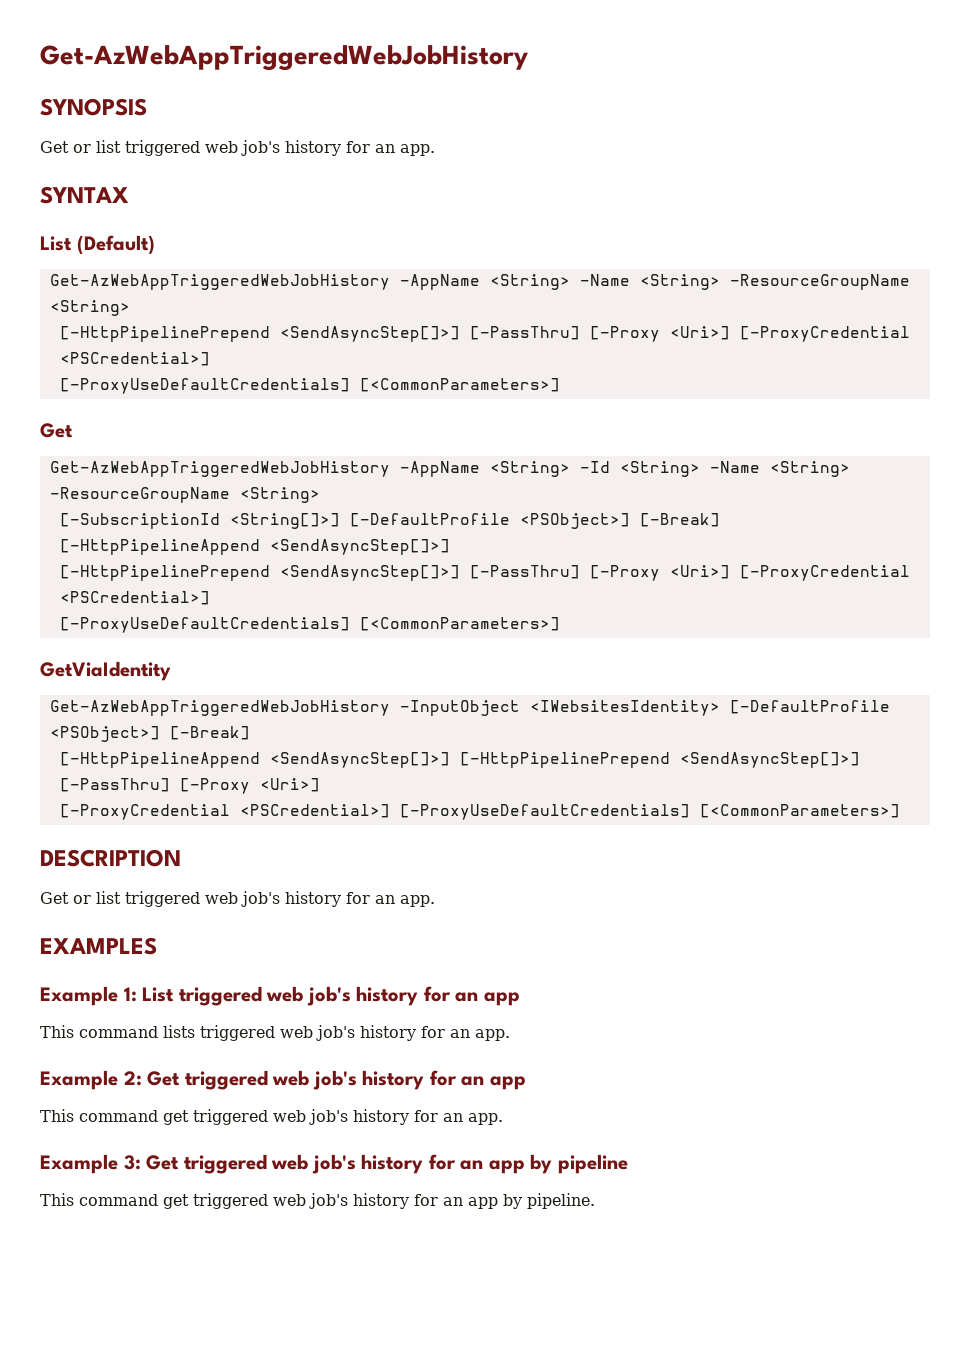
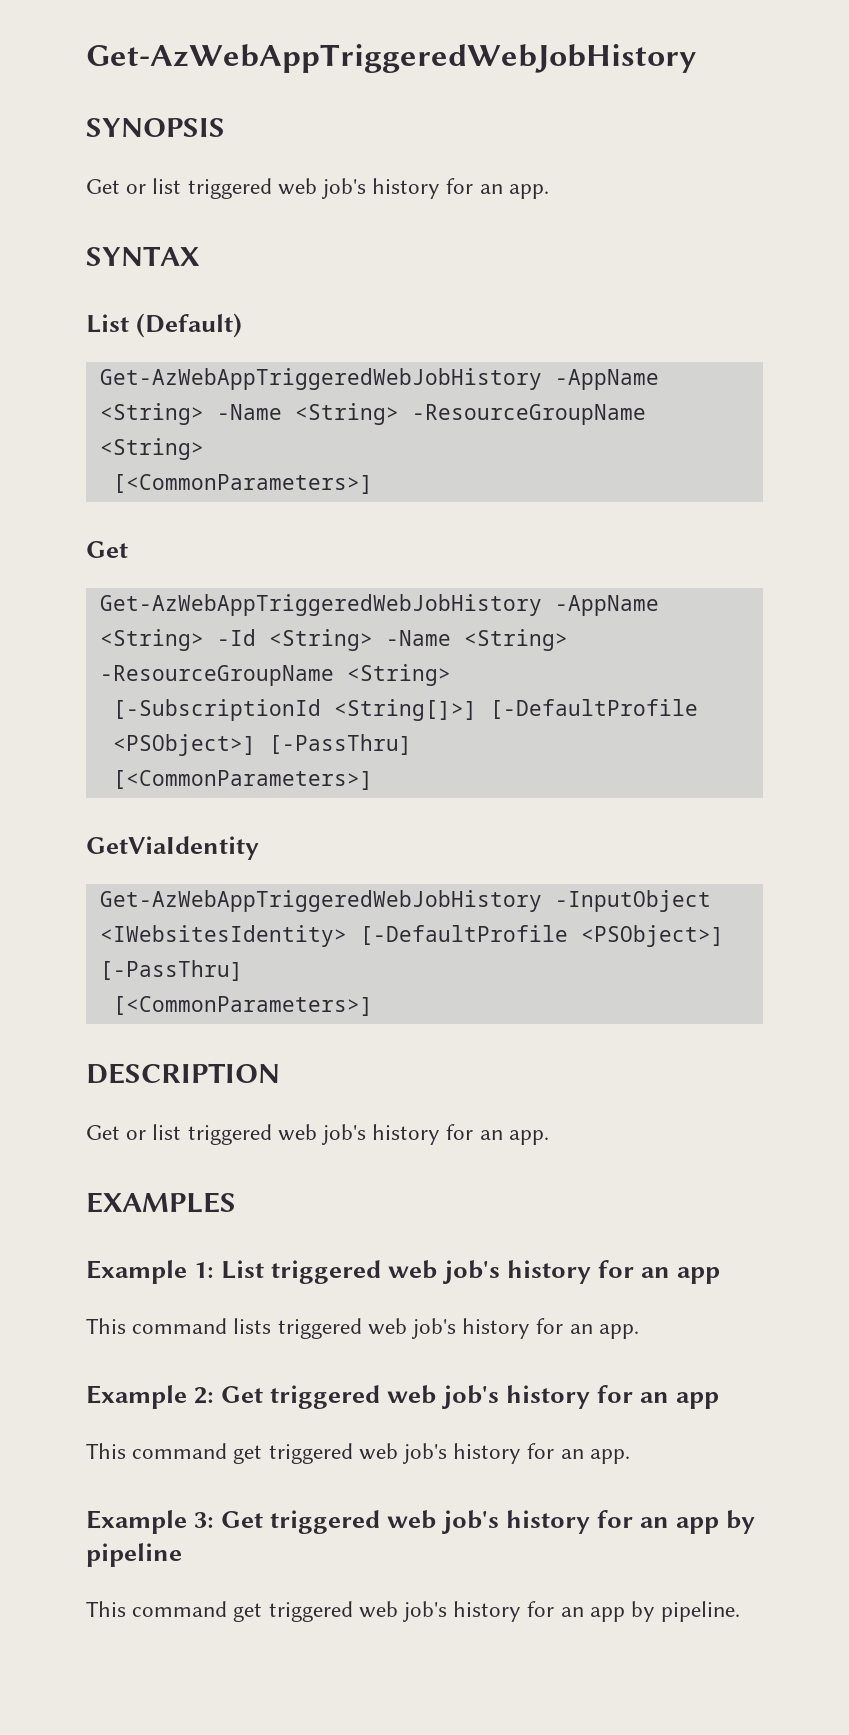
[59,326,910,342] [59,352,210,366] [59,378,350,394] [-HttpPipelinePrepend <SendAsyncStep[]>] [-PassThru] [-Proxy <Uri>] [-ProxyCredential <PSCredential>] // [-ProxyUseDefaultCredentials] -> (204, 449) none
[639,513,720,527] [59,539,450,555] [59,565,910,581] [59,591,210,605] [59,617,350,633] [-Break] [-HttpPipelineAppend <SendAsyncStep[]>] // [-HttpPipelinePrepend <SendAsyncStep[]>] [-PassThru] [-Proxy <Uri>] [-ProxyCredential <PSCredential>] // [-ProxyUseDefaultCredentials] -> [268,734,412,755] [-PassThru] //
[169,726,250,740] [59,752,860,768] [59,778,320,794] [59,804,690,820] [-Break] // [-HttpPipelineAppend <SendAsyncStep[]>] [-HttpPipelinePrepend <SendAsyncStep[]>] [-PassThru] [-Proxy <Uri>] // [-ProxyCredential <PSCredential>] [-ProxyUseDefaultCredentials] -> [99,960,243,981] [-PassThru] //

